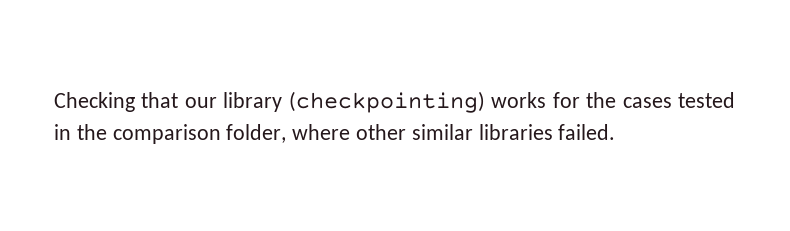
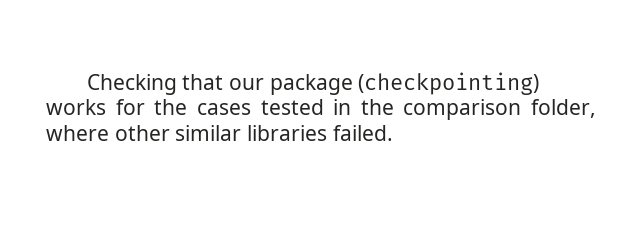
[223,92,283,112] library -> [269,74,353,95] package

